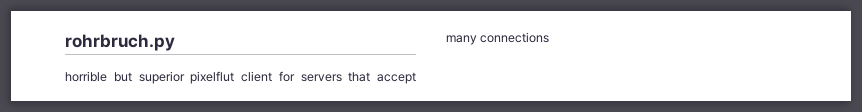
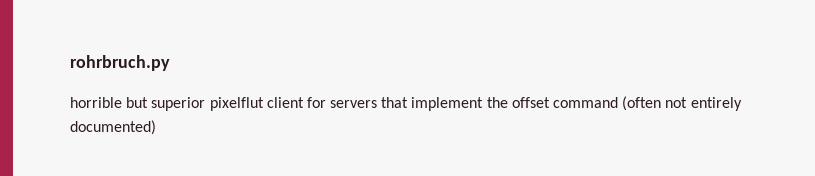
[377,72,416,84] [446,32,550,45] accept many connections -> [411,96,742,111] [70,120,156,135] implement the offset command (often not entirely documented)

